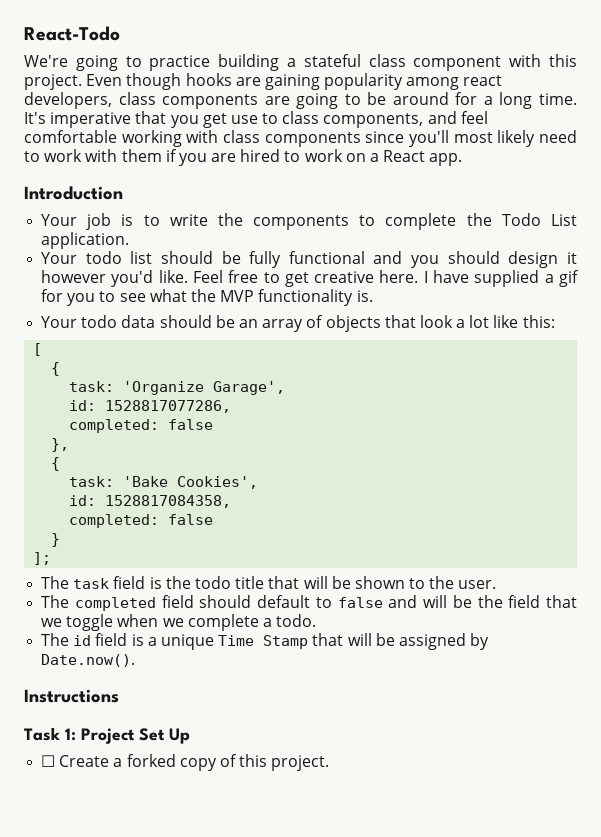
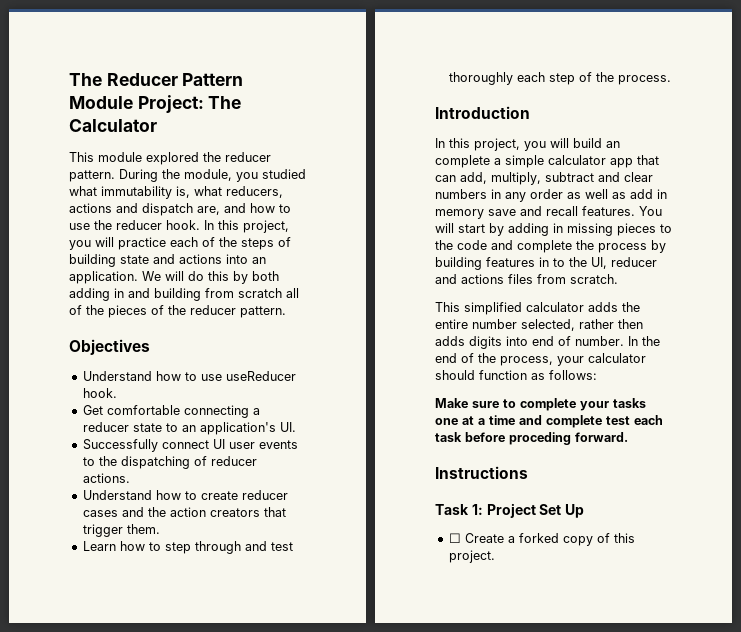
[24,26,120,41] [24,54,577,71] [24,73,503,90] [24,92,578,109] [24,111,488,128] [24,130,578,147] [24,149,463,166] [24,186,123,200] [41,213,577,230] [41,232,130,249] [41,251,577,268] [41,270,579,287] [41,289,373,306] [41,315,555,332] [33,343,43,356] [51,362,61,376] [69,381,286,395] [69,400,232,413] [69,419,214,433] [51,438,70,452] [51,457,61,471] [69,476,259,489] [69,495,232,508] [69,514,214,528] [51,533,61,547] [33,552,52,565] [41,576,497,589] [41,595,577,611] [41,614,317,631] [41,633,490,650] [41,654,136,667] React-Todo // We're going to practice building a stateful class component with this project. Even though hooks are gaining popularity among react developers, class components are going to be around for a long time. It's imperative that you get use to class components, and feel comfortable working with class components since you'll most likely need to work with them if you are hired to work on a React app. // Introduction // Your job is to write the components to complete the Todo List application. // Your todo list should be fully functional and you should design it however you'd like. Feel free to get creative here. I have supplied a gif for you to see what the MVP functionality is. // Your todo data should be an array of objects that look a lot like this: // [ // { // task: 'Organize Garage', // id: 1528817077286, // completed: false // }, // { // task: 'Bake Cookies', // id: 1528817084358, // completed: false // } // ]; // The task field is the todo title that will be shown to the user. // The completed field should default to false and will be the field that we toggle when we complete a todo. // The id field is a unique Time Stamp that will be assigned by Date.now(). -> [69,73,244,86] [69,95,242,113] [69,119,157,132] [69,152,271,165] [69,169,306,182] [69,186,283,199] [69,203,291,216] [69,220,289,233] [69,237,291,250] [69,254,266,267] [69,271,279,284] [69,288,299,301] [69,305,286,318] [69,339,150,355] [82,371,296,381] [82,388,117,398] [82,405,260,418] [82,422,296,435] [82,439,298,452] [82,456,257,469] [82,473,130,483] [82,490,288,500] [82,507,286,517] [82,524,160,537] [82,541,293,554] [448,72,671,85] [435,106,530,119] [435,138,620,151] [435,155,659,168] [435,172,653,185] [435,189,667,202] [435,206,662,219] [435,223,672,236] [435,240,666,253] [435,257,657,270] [435,274,618,284] [435,302,640,315] [435,319,643,331] [435,336,660,349] [435,353,646,366] [435,370,597,380] [435,398,646,411] [435,415,663,428] [435,432,628,445] The Reducer Pattern Module Project: The Calculator // This module explored the reducer pattern. During the module, you studied what immutability is, what reducers, actions and dispatch are, and how to use the reducer hook. In this project, you will practice each of the steps of building state and actions into an application. We will do this by both adding in and building from scratch all of the pieces of the reducer pattern. // Objectives // Understand how to use useReducer hook. // Get comfortable connecting a reducer state to an application's UI. // Successfully connect UI user events to the dispatching of reducer actions. // Understand how to create reducer cases and the action creators that trigger them. // Learn how to step through and test thoroughly each step of the process. // Introduction // In this project, you will build an complete a simple calculator app that can add, multiply, subtract and clear numbers in any order as well as add in memory save and recall features. You will start by adding in missing pieces to the code and complete the process by building features in to the UI, reducer and actions files from scratch. // This simplified calculator adds the entire number selected, rather then adds digits into end of number. In the end of the process, your calculator should function as follows: // Make sure to complete your tasks one at a time and complete test each task before proceding forward.

